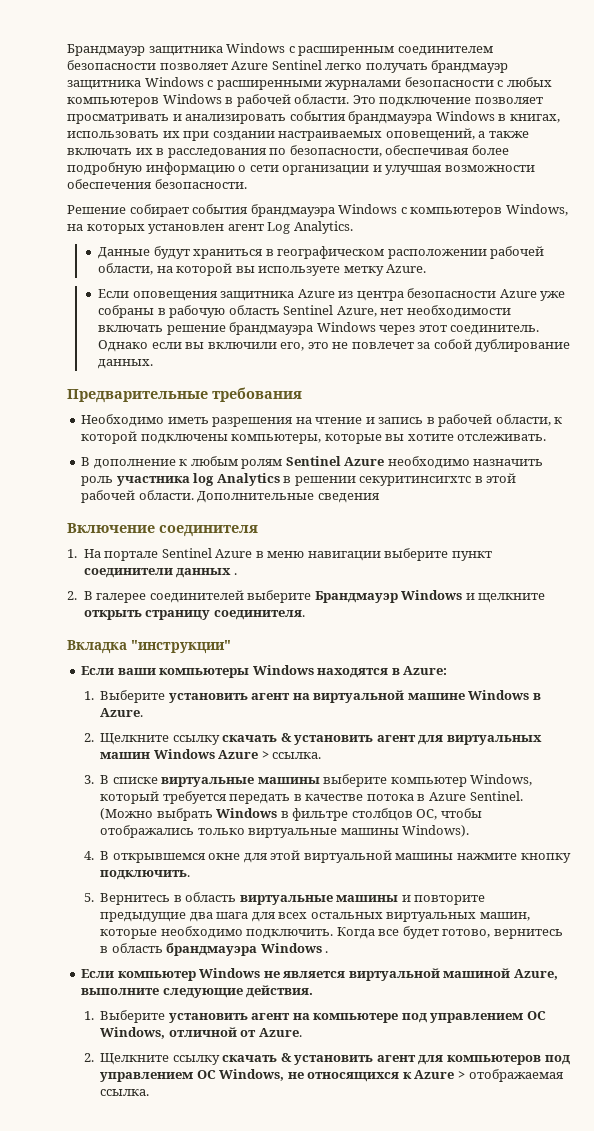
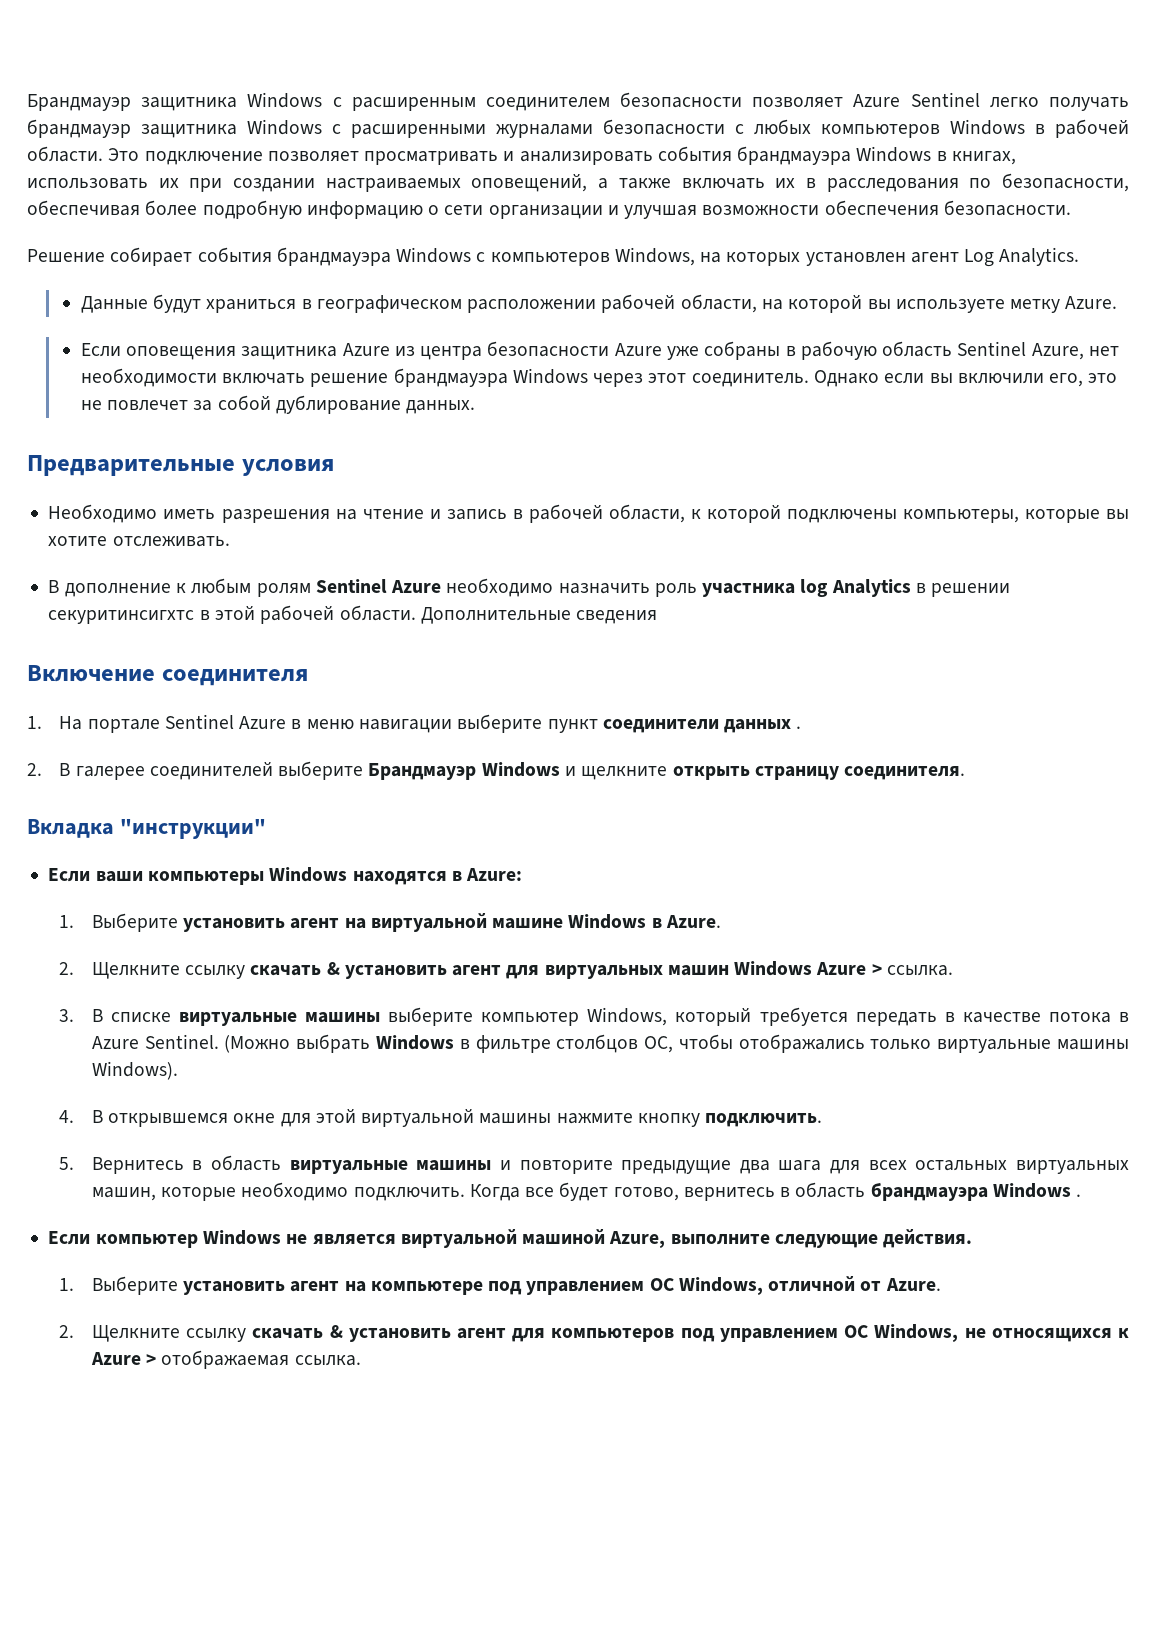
[212,387,302,402] требования -> [241,459,334,476] условия

